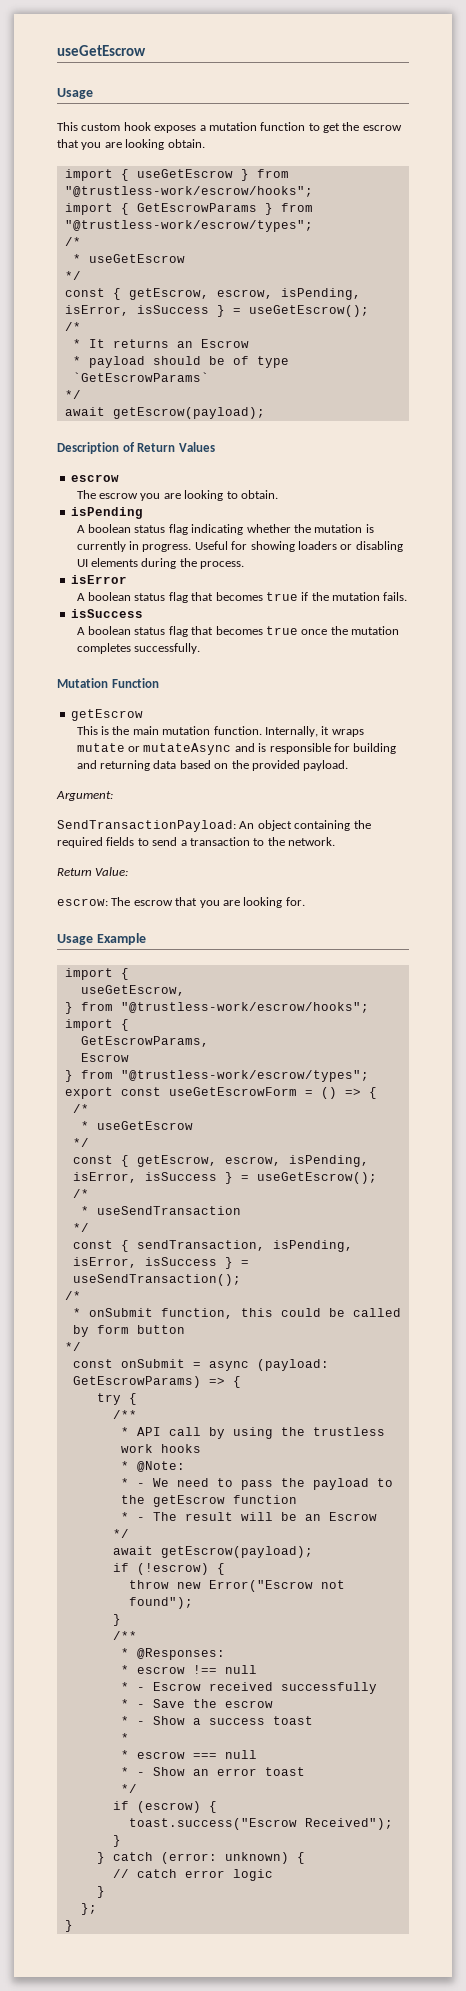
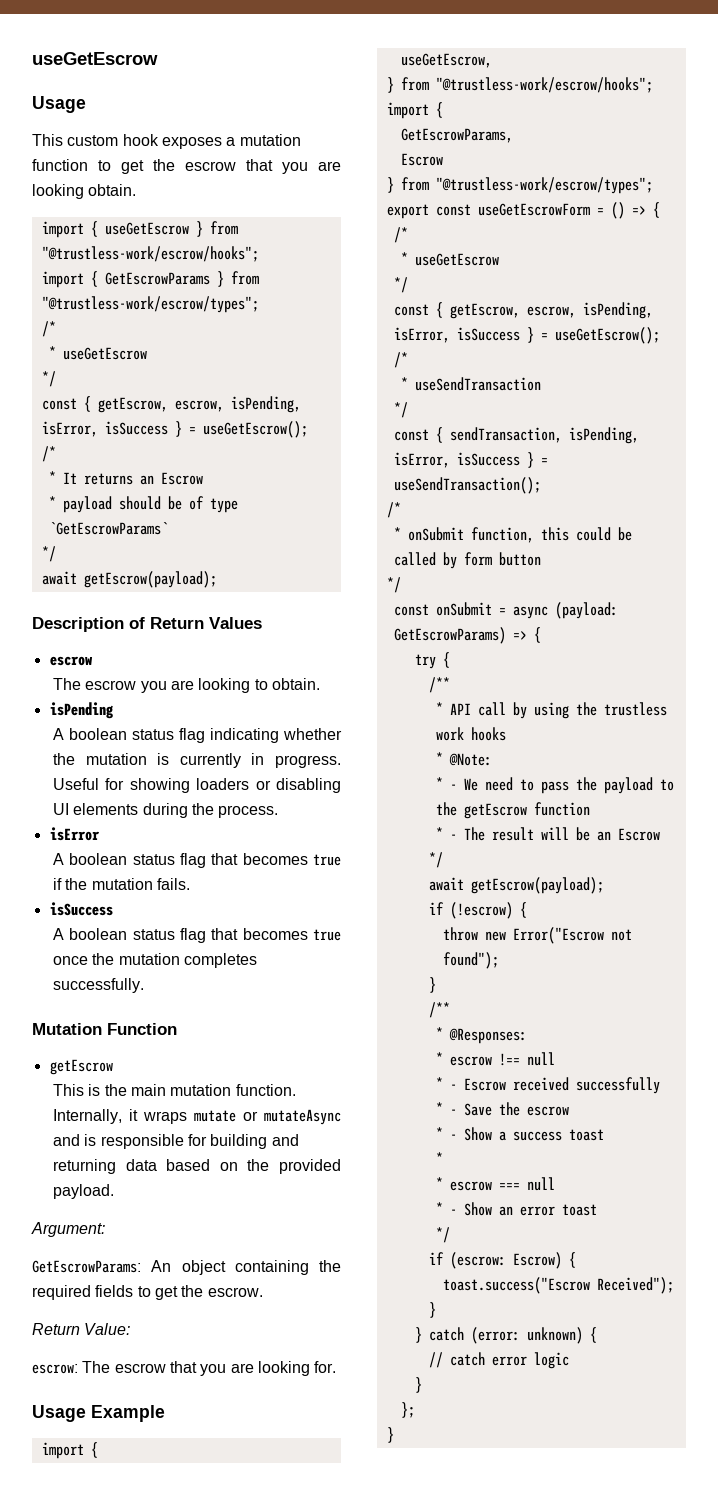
[57,820,236,832] SendTransactionPayload: -> [32,1260,141,1273] GetEscrowParams:
[152,837,335,846] send a transaction to the network. -> [154,1285,263,1300] get the escrow.
[136,1801,201,1813] (escrow) -> [449,1252,562,1269] (escrow: Escrow)

